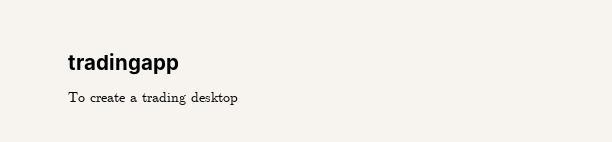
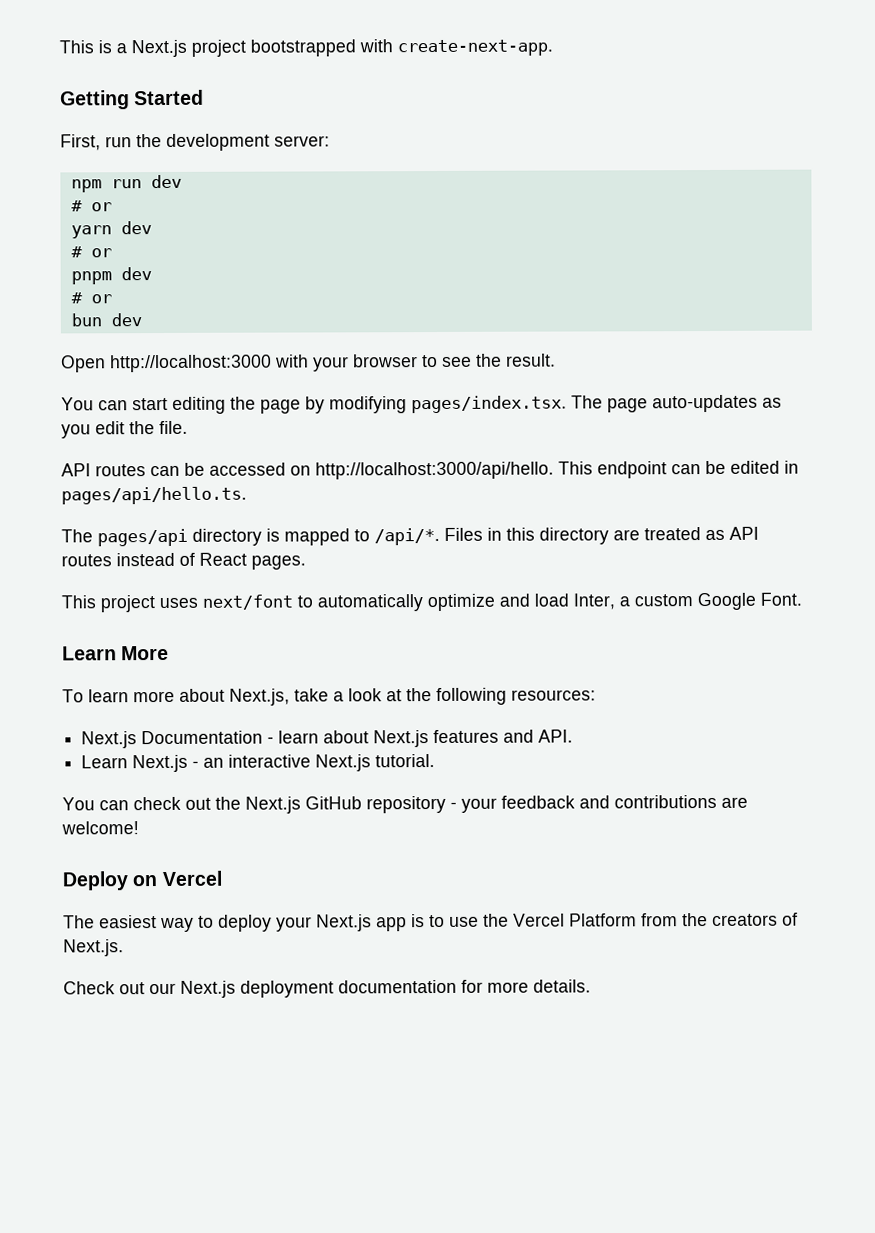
[68,53,179,75] [68,92,238,105] tradingapp // To create a trading desktop -> [59,39,553,58] [60,89,205,110] [60,133,330,151] [70,174,182,193] [70,200,112,212] [70,221,152,239] [70,246,112,258] [70,267,152,285] [70,292,112,304] [70,313,142,327] [61,353,556,373] [61,394,782,414] [61,420,188,439] [61,460,799,480] [61,486,247,505] [61,526,759,547] [61,552,306,570] [61,592,802,613] [62,645,170,661] [62,687,596,706] [81,729,574,749] [81,754,436,773] [62,794,748,814] [61,821,139,835] [62,870,222,891] [63,912,798,933] [63,939,124,957] [63,979,591,998] This is a Next.js project bootstrapped with create-next-app. // Getting Started // First, run the development server: // npm run dev // # or // yarn dev // # or // pnpm dev // # or // bun dev // Open http://localhost:3000 with your browser to see the result. // You can start editing the page by modifying pages/index.tsx. The page auto-updates as you edit the file. // API routes can be accessed on http://localhost:3000/api/hello. This endpoint can be edited in pages/api/hello.ts. // The pages/api directory is mapped to /api/*. Files in this directory are treated as API routes instead of React pages. // This project uses next/font to automatically optimize and load Inter, a custom Google Font. // Learn More // To learn more about Next.js, take a look at the following resources: // Next.js Documentation - learn about Next.js features and API. // Learn Next.js - an interactive Next.js tutorial. // You can check out the Next.js GitHub repository - your feedback and contributions are welcome! // Deploy on Vercel // The easiest way to deploy your Next.js app is to use the Vercel Platform from the creators of Next.js. // Check out our Next.js deployment documentation for more details.

